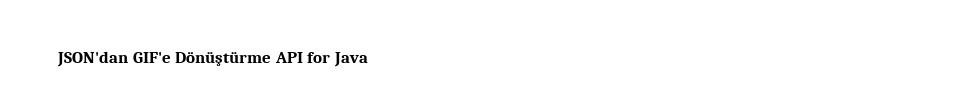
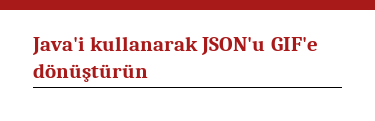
[57,51,368,67] JSON'dan GIF'e Dönüştürme API for Java -> [32,36,318,55] [33,63,148,82] Java'i kullanarak JSON'u GIF'e dönüştürün

